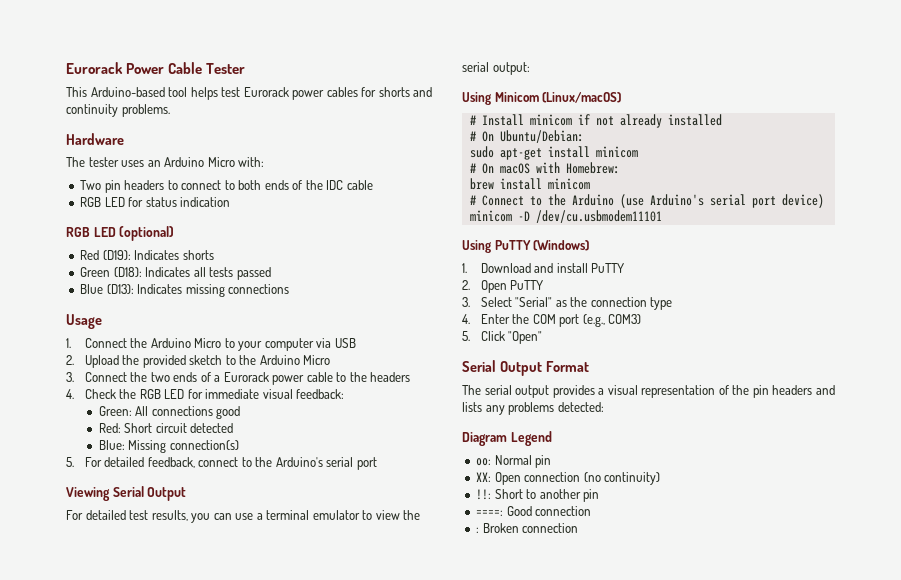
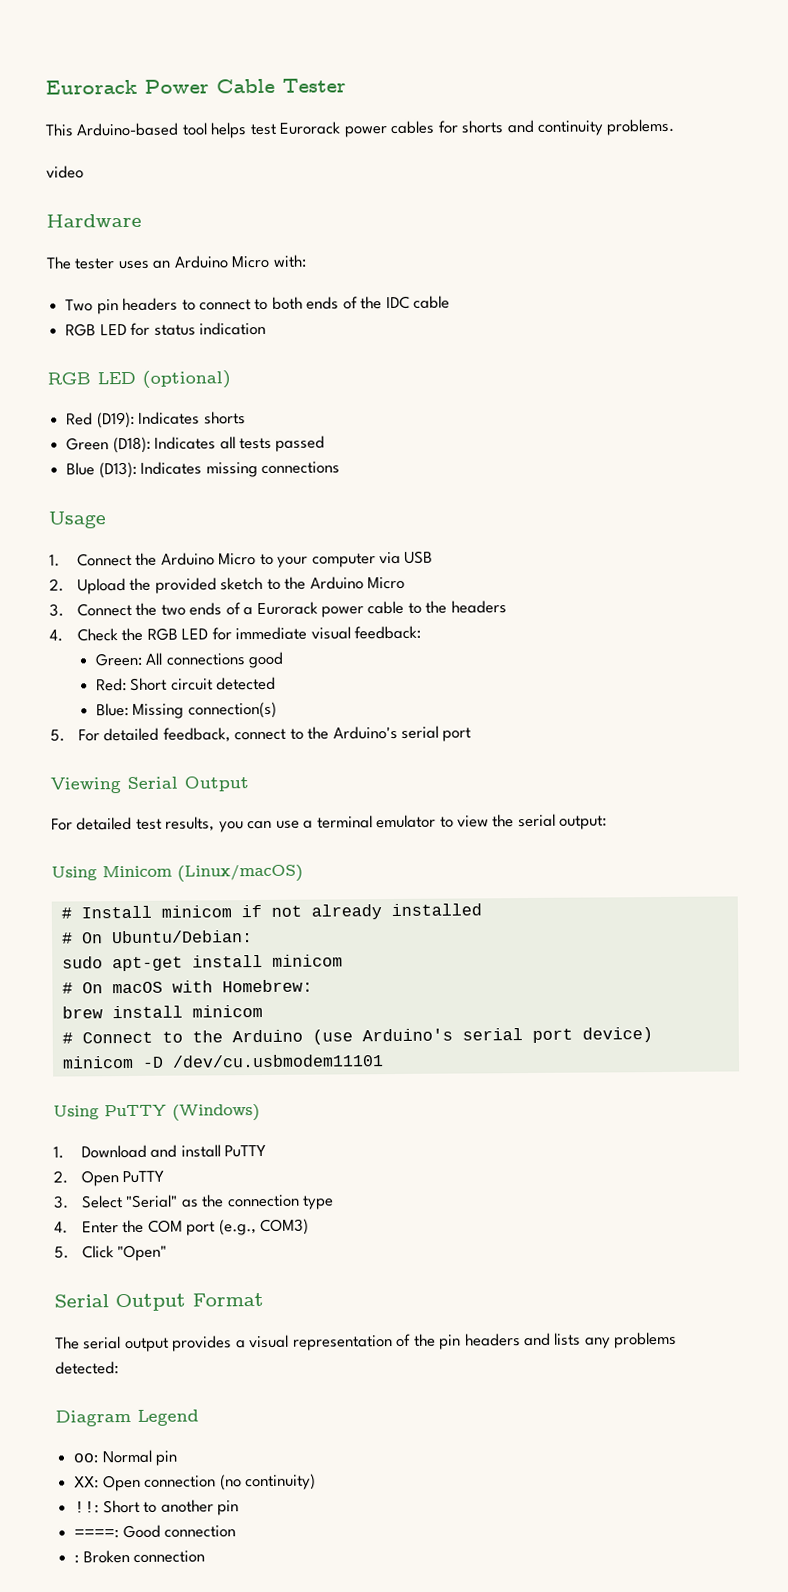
(170, 110) none -> [46,165,84,179] // video

